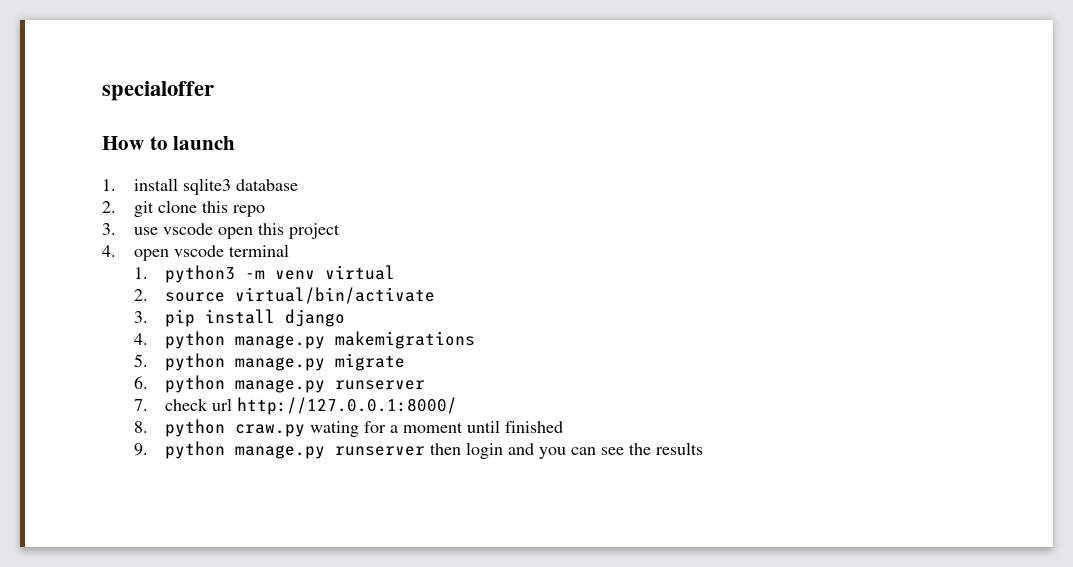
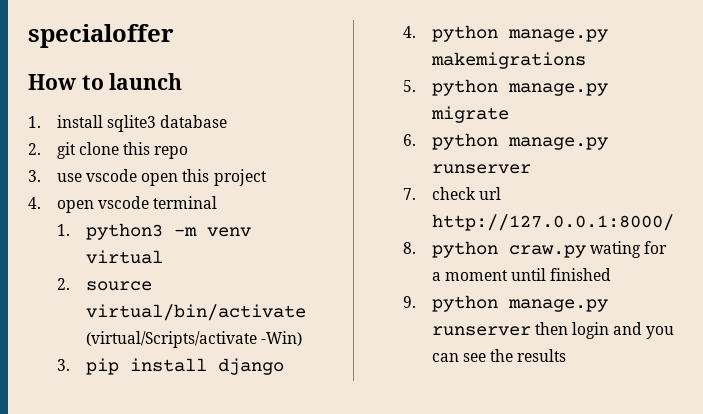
(436, 295) none -> [85,331,302,348] (virtual/Scripts/activate -Win)

